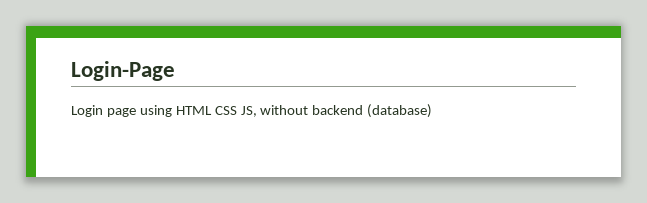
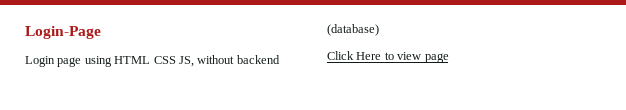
(433, 111) none -> [327,51,449,63] // Click Here to view page

